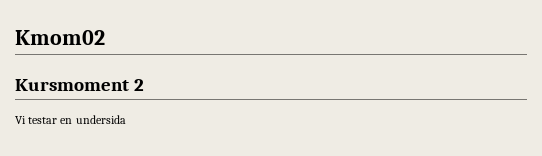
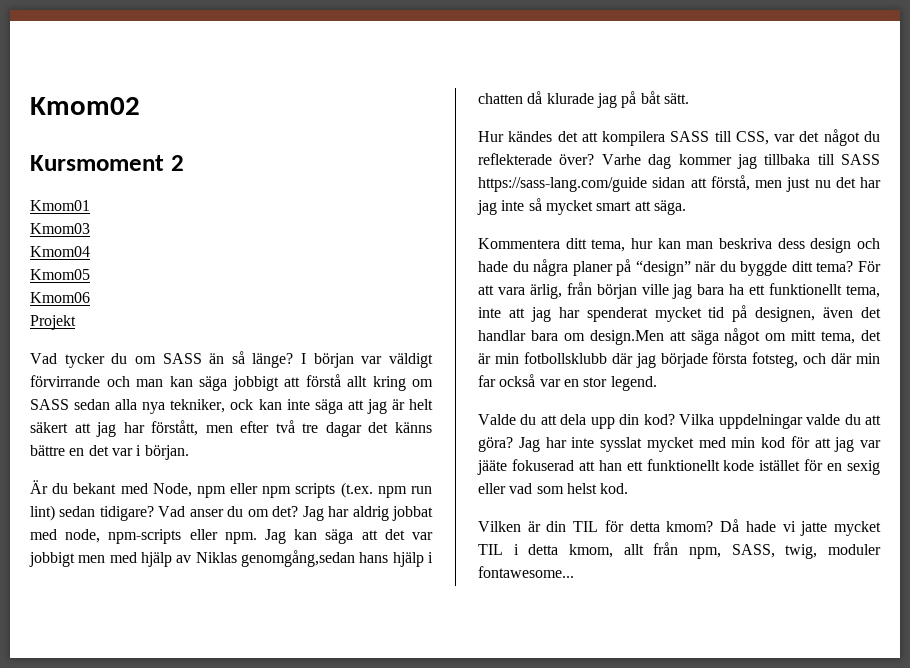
[15,115,126,124] Vi testar en undersida -> [30,200,90,211] [30,223,90,234] [30,246,90,257] [30,269,90,280] [30,292,90,303] [30,315,76,330] [30,351,433,368] [30,374,433,391] [30,399,433,414] [30,420,433,437] [30,445,189,460] [30,480,433,498] [30,505,433,521] [30,529,433,544] [29,550,433,567] [478,91,689,108] [478,129,880,146] [478,153,880,169] [478,175,881,192] [477,198,686,215] [478,238,880,253] [478,259,882,276] [478,282,880,299] [478,305,881,322] [478,328,881,345] [478,352,880,368] [478,374,657,391] [478,414,881,429] [478,436,881,452] [477,459,880,475] [478,483,629,494] [478,519,882,536] [478,542,881,559] [478,566,574,578] Kmom01 // Kmom03 // Kmom04 // Kmom05 // Kmom06 // Projekt // Vad tycker du om SASS än så länge? I början var väldigt förvirrande och man kan säga jobbigt att förstå allt kring om SASS sedan alla nya tekniker, ock kan inte säga att jag är helt säkert att jag har förstått, men efter två tre dagar det känns bättre en det var i början. // Är du bekant med Node, npm eller npm scripts (t.ex. npm run lint) sedan tidigare? Vad anser du om det? Jag har aldrig jobbat med node, npm-scripts eller npm. Jag kan säga att det var jobbigt men med hjälp av Niklas genomgång,sedan hans hjälp i chatten då klurade jag på båt sätt. // Hur kändes det att kompilera SASS till CSS, var det något du reflekterade över? Varhe dag kommer jag tillbaka till SASS https://sass-lang.com/guide sidan att förstå, men just nu det har jag inte så mycket smart att säga. // Kommentera ditt tema, hur kan man beskriva dess design och hade du några planer på “design” när du byggde ditt tema? För att vara ärlig, från början ville jag bara ha ett funktionellt tema, inte att jag har spenderat mycket tid på designen, även det handlar bara om design.Men att säga något om mitt tema, det är min fotbollsklubb där jag började första fotsteg, och där min far också var en stor legend. // Valde du att dela upp din kod? Vilka uppdelningar valde du att göra? Jag har inte sysslat mycket med min kod för att jag var jääte fokuserad att han ett funktionellt kode istället för en sexig eller vad som helst kod. // Vilken är din TIL för detta kmom? Då hade vi jatte mycket TIL i detta kmom, allt från npm, SASS, twig, moduler fontawesome...

